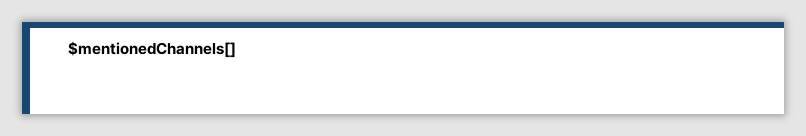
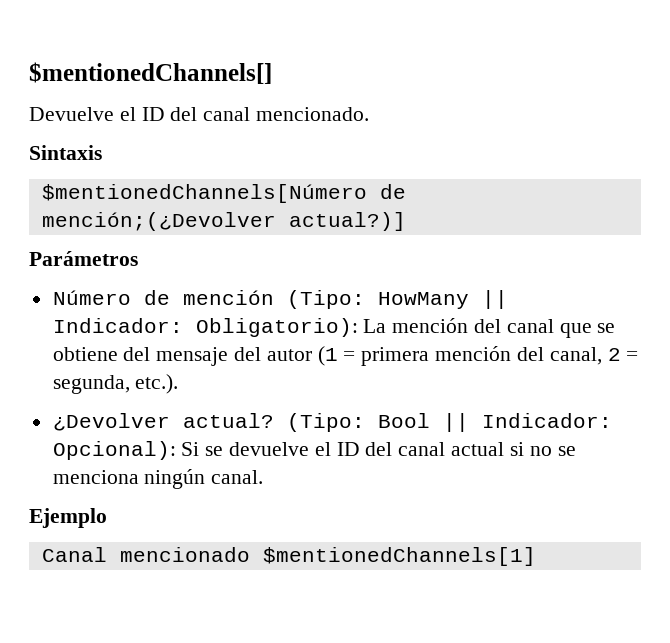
(236, 49) none -> [29,107,370,121] [29,145,102,160] [41,184,406,203] [41,212,406,231] [29,251,138,266] [52,290,508,309] [52,318,616,338] [52,346,639,366] [52,374,179,394] [52,413,612,432] [52,441,576,460] [52,469,264,489] [29,508,107,528] [41,547,536,566] // Devuelve el ID del canal mencionado. // Sintaxis // $mentionedChannels[Número de mención;(¿Devolver actual?)] // Parámetros // Número de mención (Tipo: HowMany || Indicador: Obligatorio): La mención del canal que se obtiene del mensaje del autor (1 = primera mención del canal, 2 = segunda, etc.). // ¿Devolver actual? (Tipo: Bool || Indicador: Opcional): Si se devuelve el ID del canal actual si no se menciona ningún canal. // Ejemplo // Canal mencionado $mentionedChannels[1]

